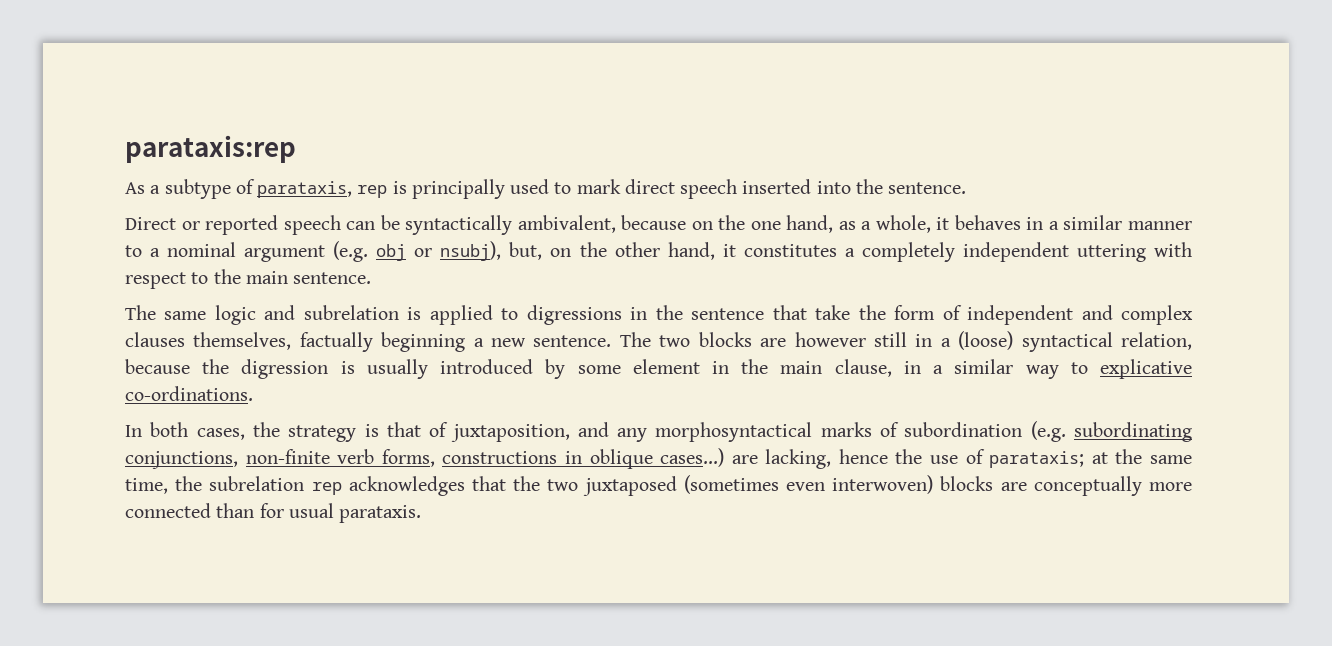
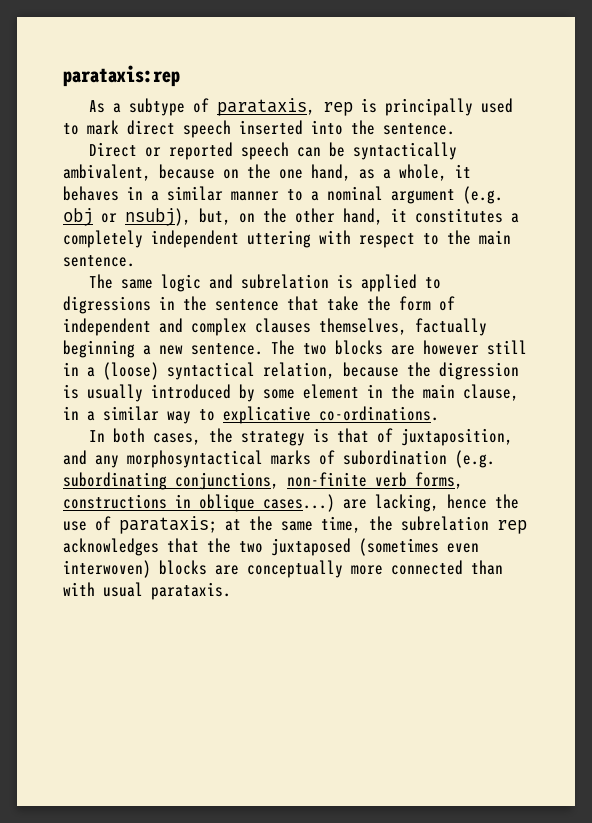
[259,503,284,518] for -> [63,582,95,596] with

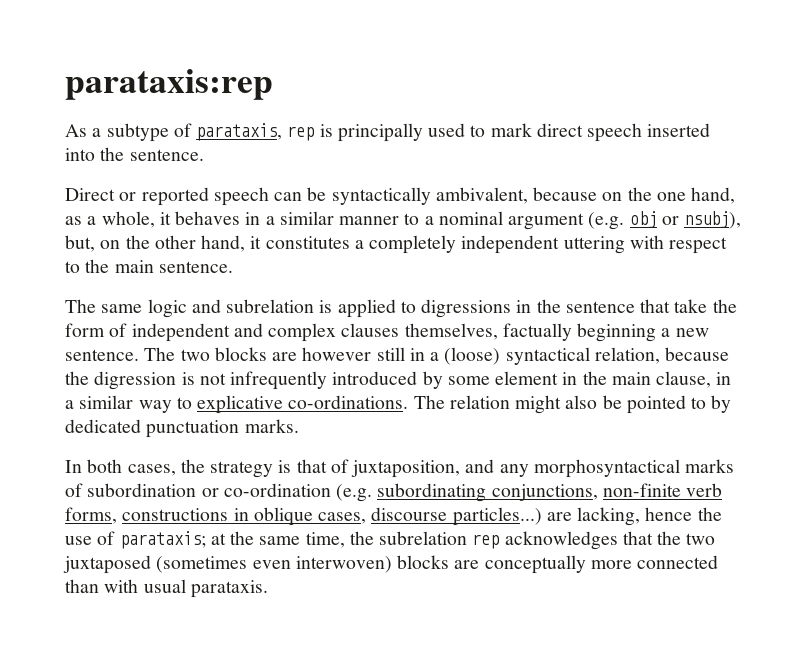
[87,384,143,402] usually -> [199,371,328,390] not infrequently
(439, 413) none -> [413,395,732,414] [65,419,299,438] The relation might also be pointed to by dedicated punctuation marks.
(447, 457) none -> [201,483,331,497] or co-ordination
[263,494,335,512] cases...) -> [318,507,542,526] cases, discourse particles...)

